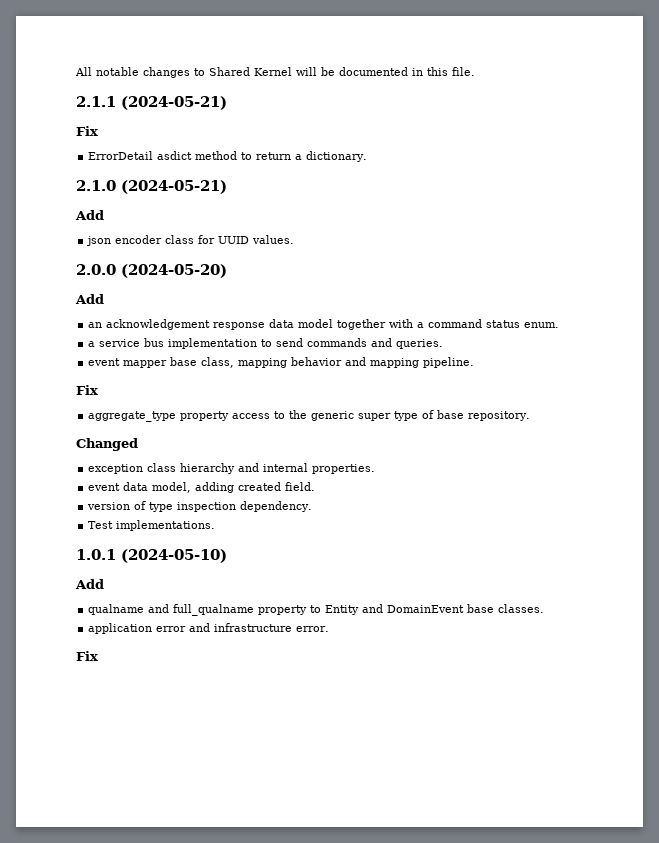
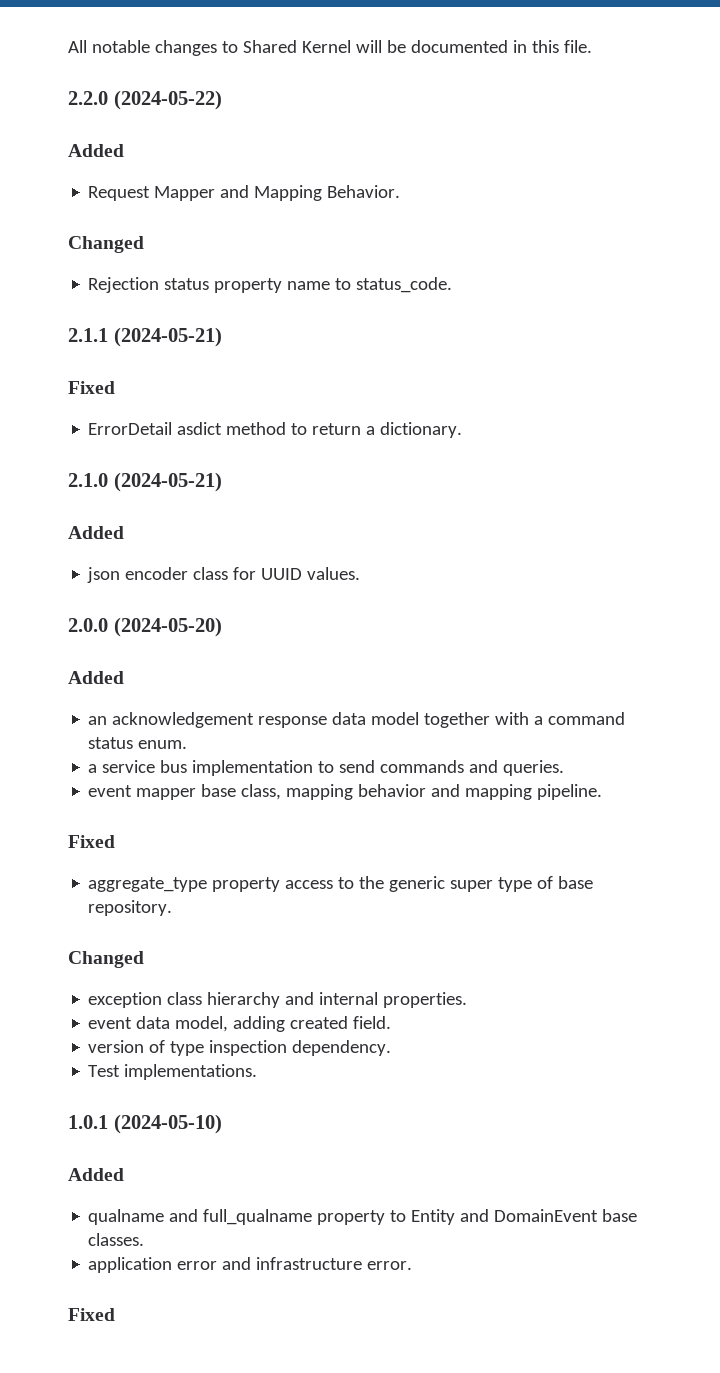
(475, 71) none -> [68,90,222,110] [68,144,124,157] [88,185,401,201] [68,236,144,253] [88,277,453,293] // 2.2.0 (2024-05-22) // Added // Request Mapper and Mapping Behavior. // Changed // Rejection status property name to status_code.
[76,126,98,136] Fix -> [68,381,115,394] Fixed
[75,210,104,220] Add -> [68,526,124,539] Added
[75,294,104,304] Add -> [68,671,124,684] Added
[76,385,98,395] Fix -> [68,835,115,848] Fixed
[75,579,104,589] Add -> [68,1168,124,1181] Added
[76,651,98,661] Fix -> [68,1308,115,1321] Fixed

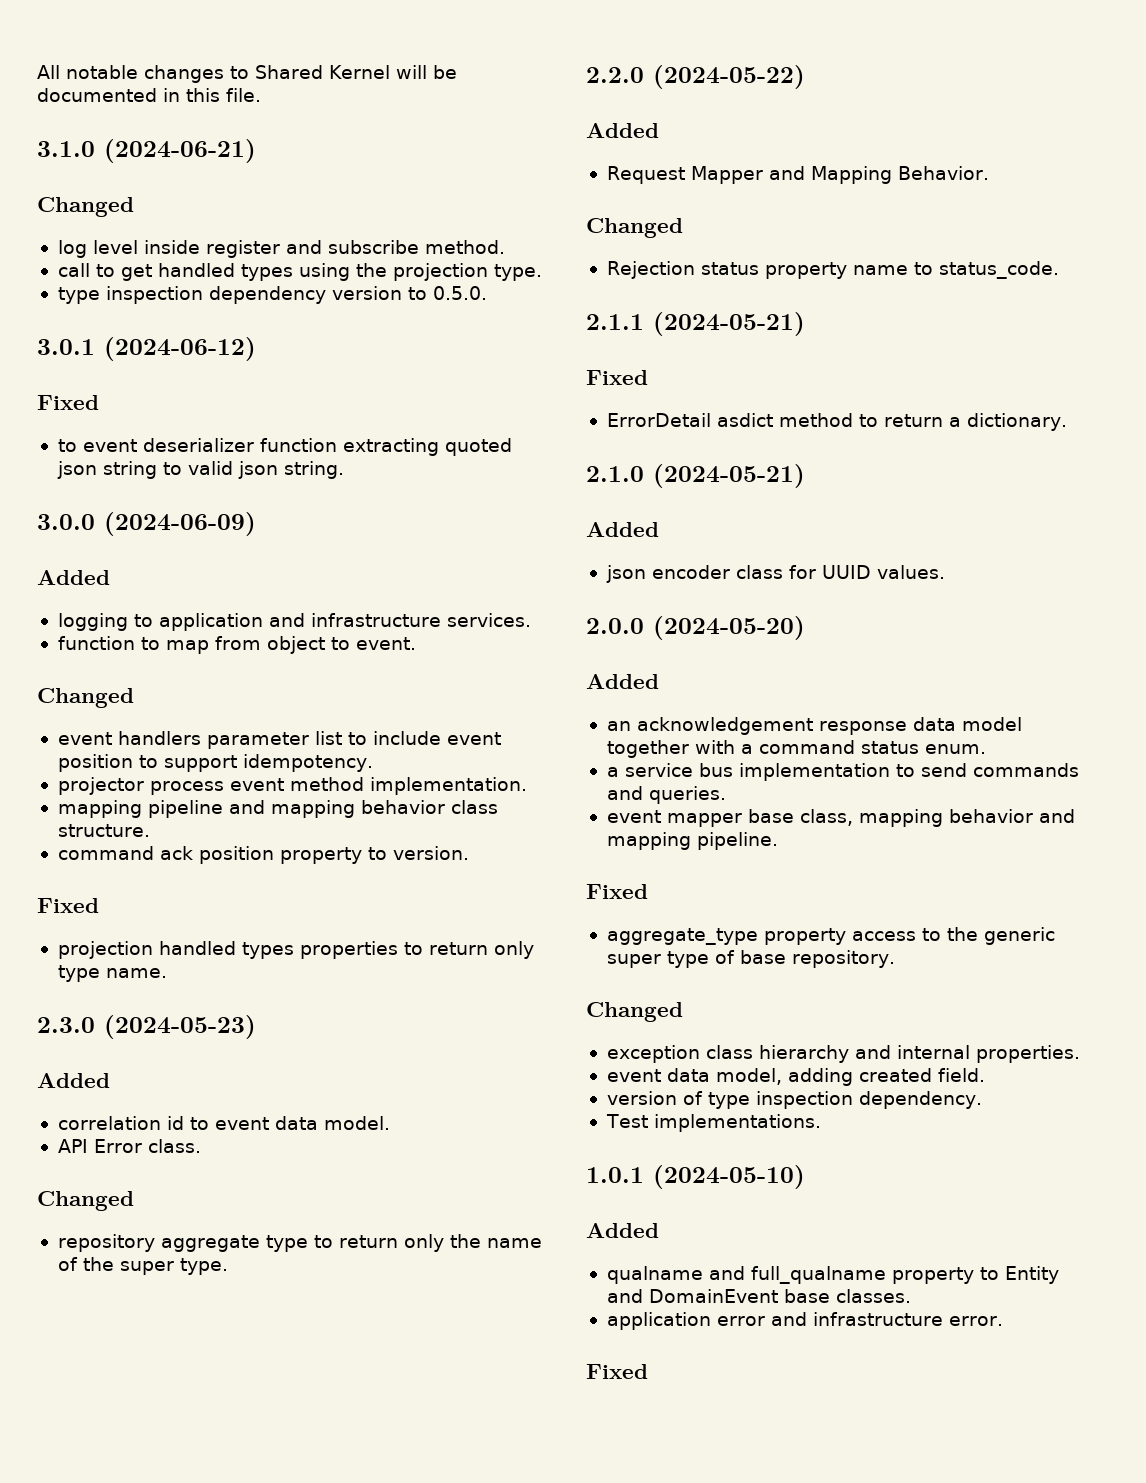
(592, 46) none -> [37,139,256,163] [37,197,134,217] [57,240,505,258] [57,263,542,281] [57,286,487,304] [37,337,256,361] [37,395,99,410] [57,438,512,456] [56,461,344,479] [37,512,256,536] [37,570,110,585] [57,613,531,631] [57,636,416,654] [37,688,134,708] [57,731,501,749] [57,754,373,772] [57,777,527,795] [57,800,498,818] [57,824,150,837] [57,846,469,864] [37,898,99,913] [57,941,534,959] [57,965,167,982] [37,1015,256,1039] [37,1073,110,1088] [57,1116,390,1130] [57,1139,201,1153] [37,1191,134,1211] [57,1234,542,1252] [57,1257,228,1275] // 3.1.0 (2024-06-21) // Changed // log level inside register and subscribe method. // call to get handled types using the projection type. // type inspection dependency version to 0.5.0. // 3.0.1 (2024-06-12) // Fixed // to event deserializer function extracting quoted json string to valid json string. // 3.0.0 (2024-06-09) // Added // logging to application and infrastructure services. // function to map from object to event. // Changed // event handlers parameter list to include event position to support idempotency. // projector process event method implementation. // mapping pipeline and mapping behavior class structure. // command ack position property to version. // Fixed // projection handled types properties to return only type name. // 2.3.0 (2024-05-23) // Added // correlation id to event data model. // API Error class. // Changed // repository aggregate type to return only the name of the super type.

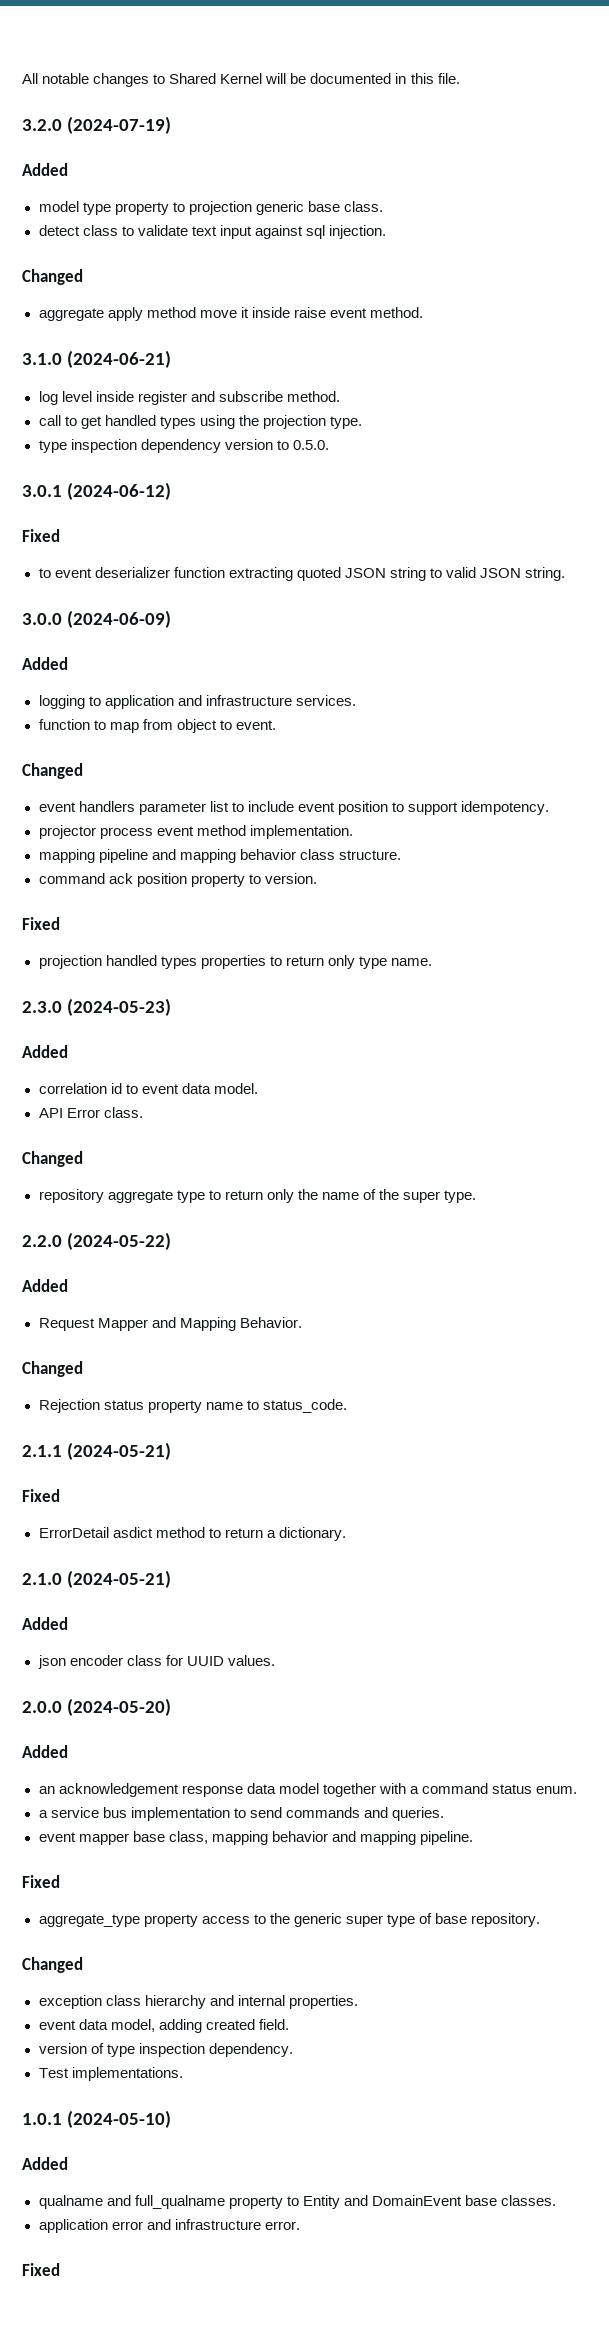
(261, 95) none -> [22,116,171,134] [22,163,68,176] [38,201,383,215] [38,225,386,239] [22,269,83,285] [38,307,423,321] // 3.2.0 (2024-07-19) // Added // model type property to projection generic base class. // detect class to validate text input against sql injection. // Changed // aggregate apply method move it inside raise event method.
[37,197,134,217] // Changed -> (171, 359) none
[56,461,97,479] json -> [344,568,386,578] JSON
[237,461,278,479] json -> [480,568,522,578] JSON

